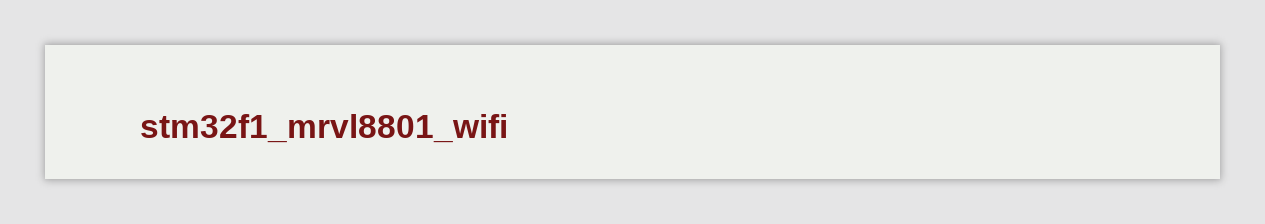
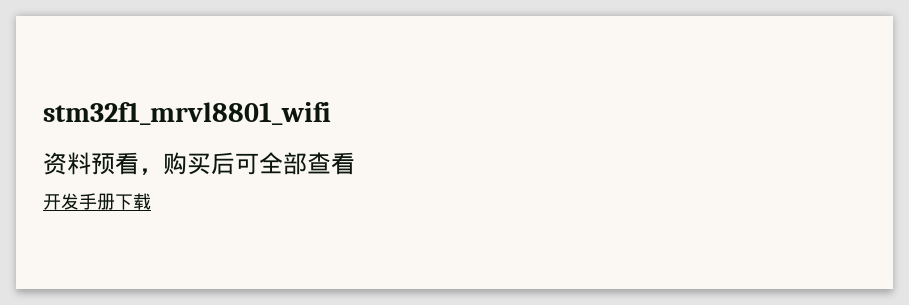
(508, 128) none -> [43,152,355,175] [43,193,151,210] // 资料预看，购买后可全部查看 // 开发手册下载

